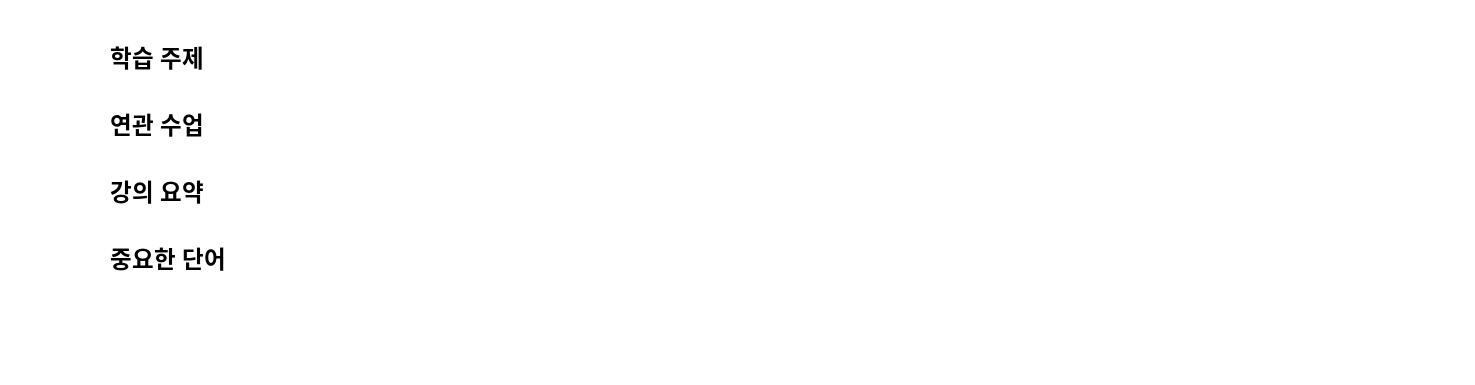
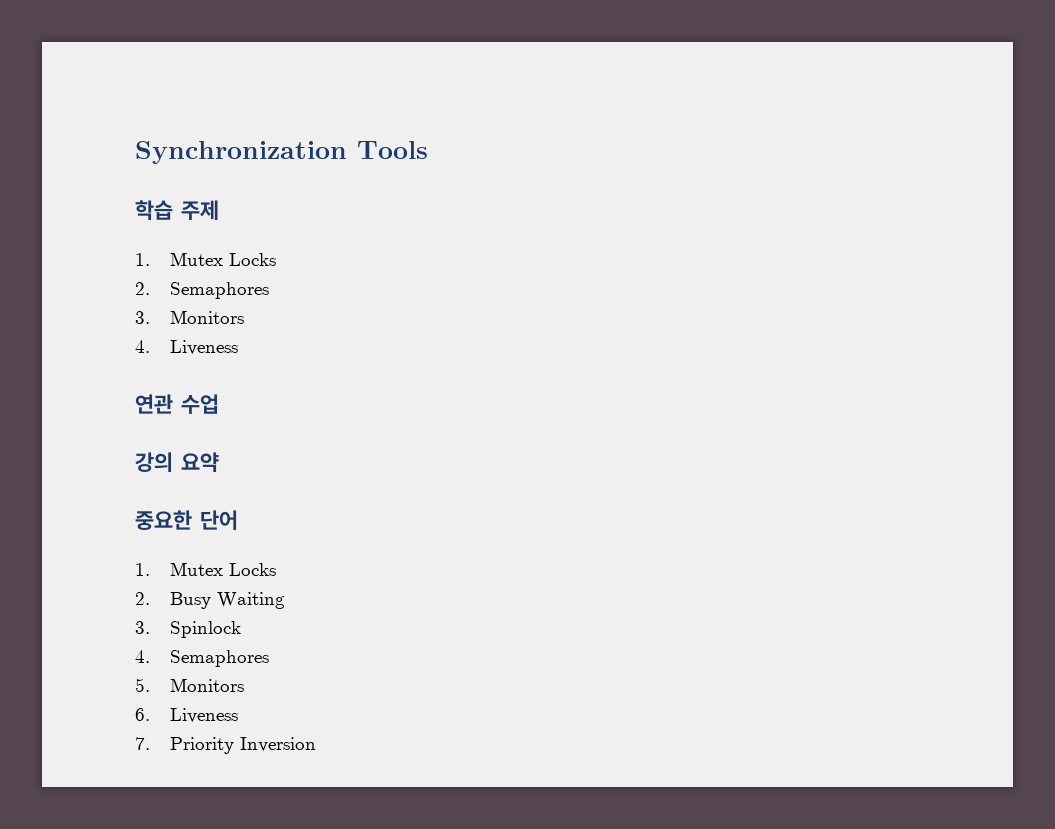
(110, 58) none -> [135,141,428,164] Synchronization Tools //
(205, 58) none -> [135,252,276,266] [135,282,269,299] [135,310,244,324] [135,340,238,355] // 1. Mutex Locks // 2. Semaphores // 3. Monitors // 4. Liveness
(227, 259) none -> [135,562,276,576] [135,592,285,609] [135,621,241,638] [135,650,269,667] [135,678,244,692] [135,708,238,723] [135,737,316,754] // 1. Mutex Locks // 2. Busy Waiting // 3. Spinlock // 4. Semaphores // 5. Monitors // 6. Liveness // 7. Priority Inversion

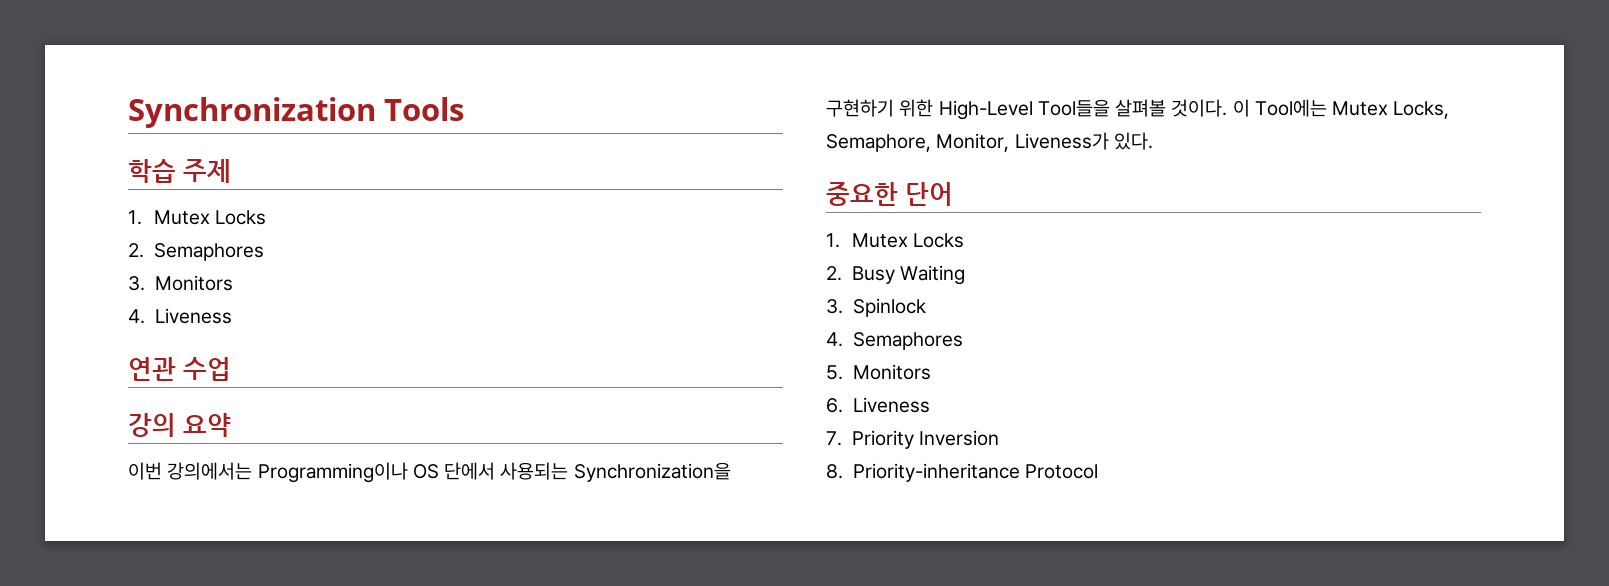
(219, 462) none -> [128,462,731,483] [826,99,1450,120] [826,132,1153,152] // 이번 강의에서는 Programming이나 OS 단에서 사용되는 Synchronization을 구현하기 위한 High-Level Tool들을 살펴볼 것이다. 이 Tool에는 Mutex Locks, Semaphore, Monitor, Liveness가 있다.
(316, 744) none -> [826,463,1099,482] // 8. Priority-inheritance Protocol

